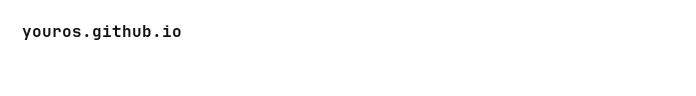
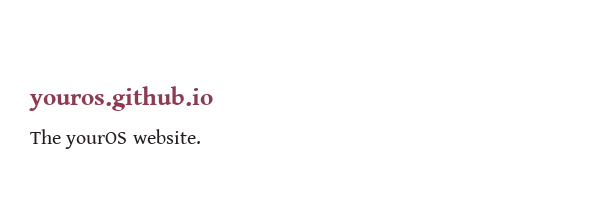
(182, 32) none -> [30,129,201,149] // The yourOS website.

